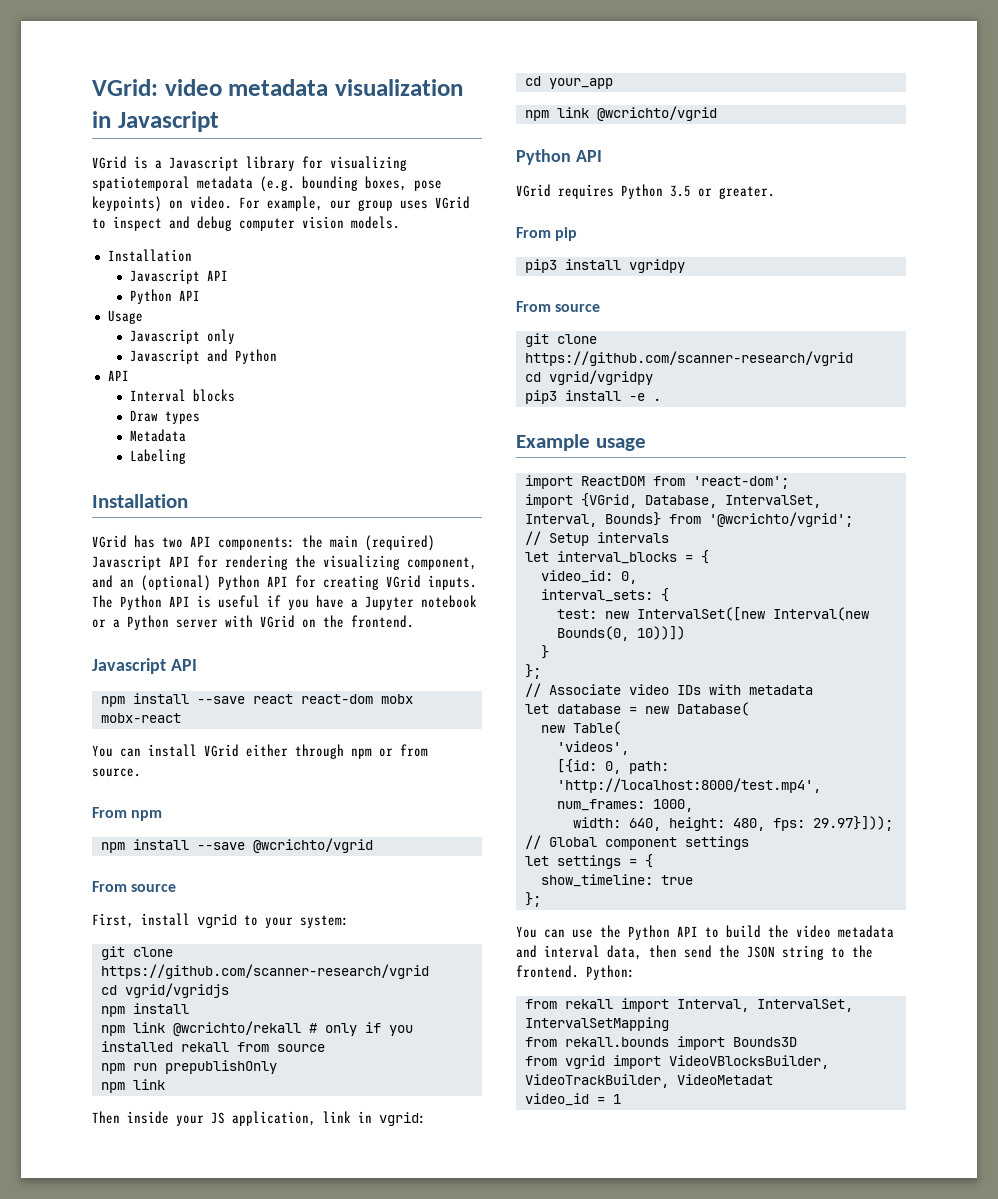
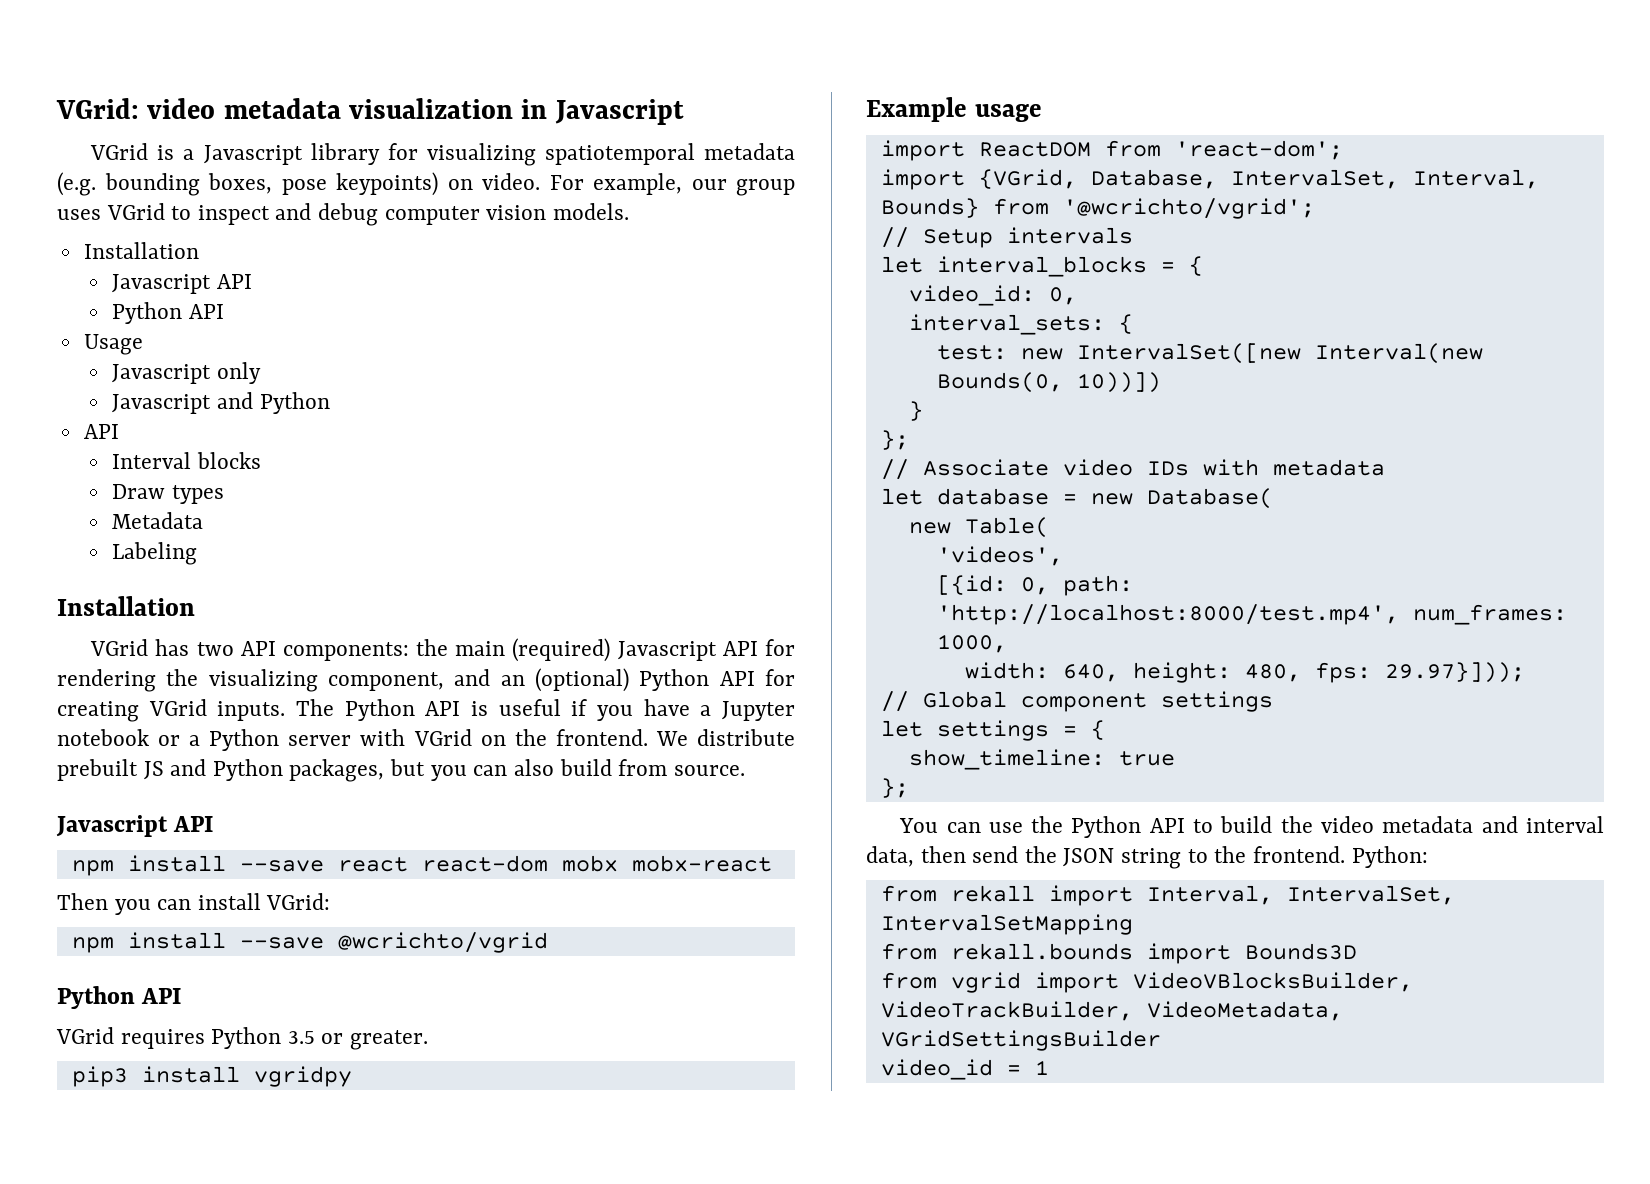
(414, 621) none -> [655,729,795,746] [57,759,745,782] We distribute prebuilt JS and Python packages, but you can also build from source.
[92,744,428,759] [92,768,141,777] [92,807,163,821] [100,838,373,853] [92,881,177,892] [92,913,349,928] [100,946,173,960] [100,964,429,979] [100,983,229,998] [100,1003,189,1017] [100,1021,413,1036] [100,1041,325,1052] [100,1060,277,1074] [100,1079,165,1093] [92,1111,426,1126] [524,76,613,89] [524,107,589,121] You can install VGrid either through npm or from source. // From npm // npm install --save @wcrichto/vgrid // From source // First, install vgrid to your system: // git clone https://github.com/scanner-research/vgrid // cd vgrid/vgridjs // npm install // npm link @wcrichto/rekall # only if you installed rekall from source // npm run prepublishOnly // npm link // Then inside your JS application, link in vgrid: // cd your_app // npm link -> [57,893,331,915] [71,932,324,953] Then you can install VGrid: // npm install --save
[516,227,578,241] // From pip -> (429, 1040) none
[516,301,601,312] [524,333,597,347] [524,351,853,366] [524,370,653,385] [524,390,661,404] // From source // git clone https://github.com/scanner-research/vgrid // cd vgrid/vgridpy // pip3 install -e . -> (352, 1076) none
[676,1074,773,1085] VideoMetadat -> [1146,1001,1343,1021] [880,1030,1161,1051] VideoMetadata, VGridSettingsBuilder

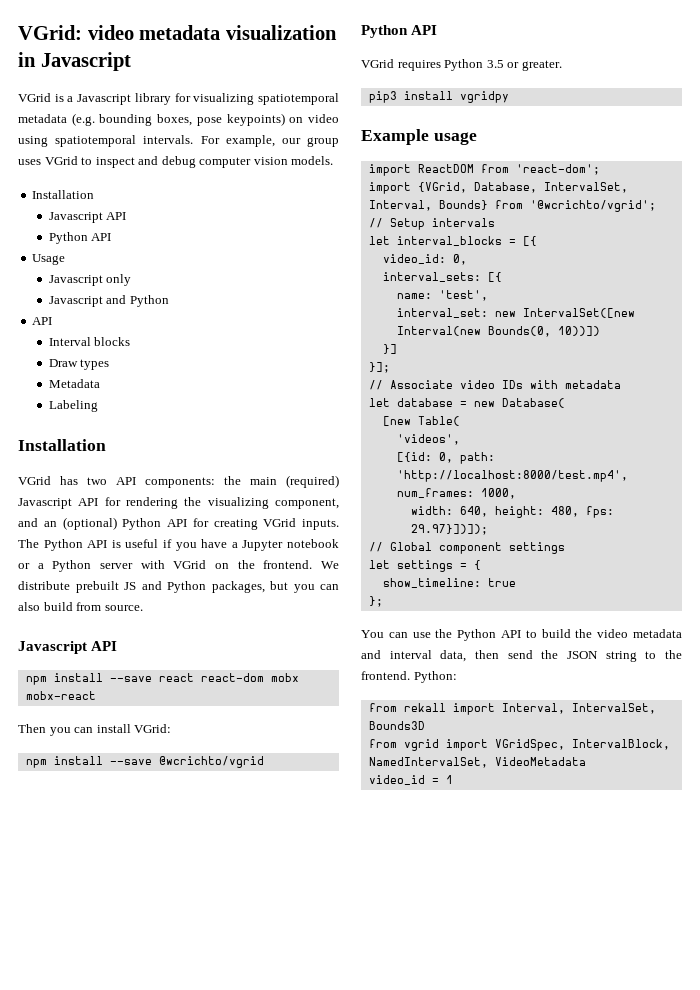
[482,173,540,190] video. -> [308,114,340,123] [18,135,194,147] video using spatiotemporal intervals.
[1188,256,1203,276] { -> [522,236,537,246] [{
[1118,314,1133,334] [936,345,1007,360] { // test: -> [487,272,502,282] [396,290,488,301] [396,308,488,318] [{ // name: 'test', // interval_set:
[908,401,923,421] [880,430,909,450] } // }; -> [382,344,397,354] [368,362,390,373] }] // }];
[908,522,951,534] new -> [382,416,411,426] [new
[1384,662,1525,683] 29.97}])); -> [410,524,488,535] 29.97}])]);
[880,914,1133,935] [880,943,1231,964] IntervalSetMapping // from rekall.bounds import -> (656, 708) none
[1132,972,1413,992] [880,1001,1343,1021] [880,1030,1161,1051] VideoVBlocksBuilder, VideoTrackBuilder, VideoMetadata, VGridSettingsBuilder -> [494,739,670,751] [368,757,586,768] VGridSpec, IntervalBlock, NamedIntervalSet, VideoMetadata

